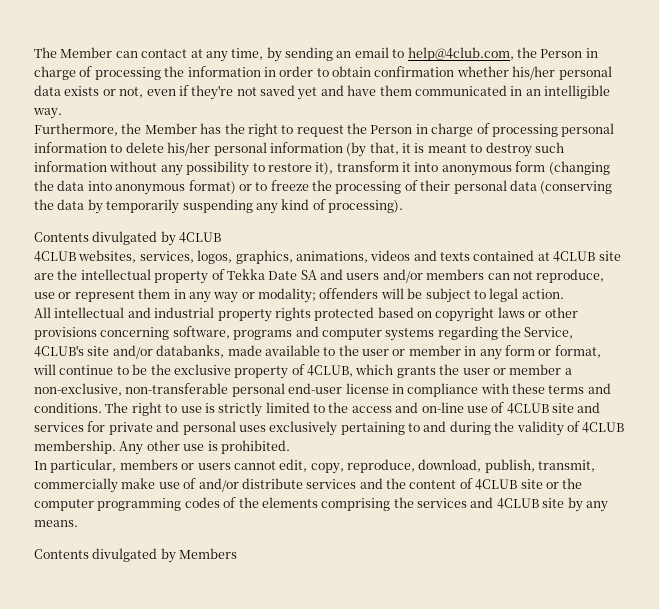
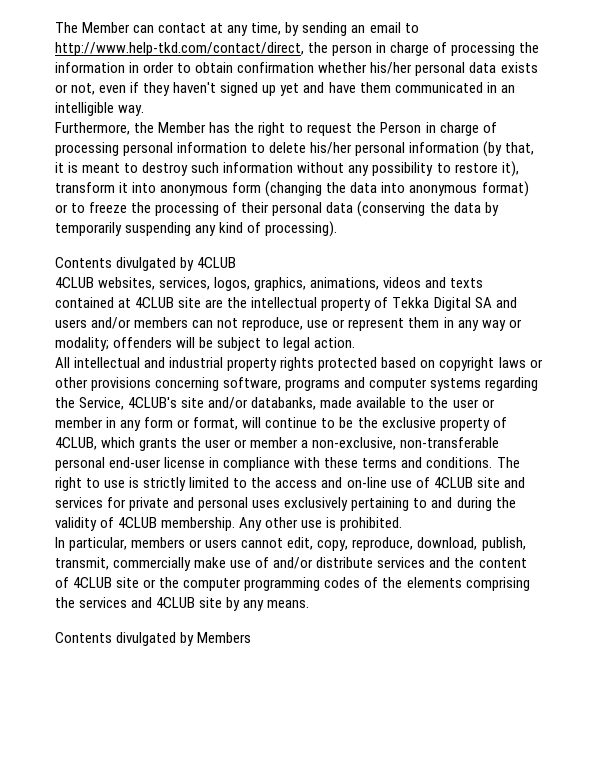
[407,47,583,61] help@4club.com, the Person -> [55,42,373,56] http://www.help-tkd.com/contact/direct, the person
[191,85,295,100] they're not saved -> [143,82,277,96] they haven't signed up
[268,271,298,280] Date -> [433,297,471,311] Digital

